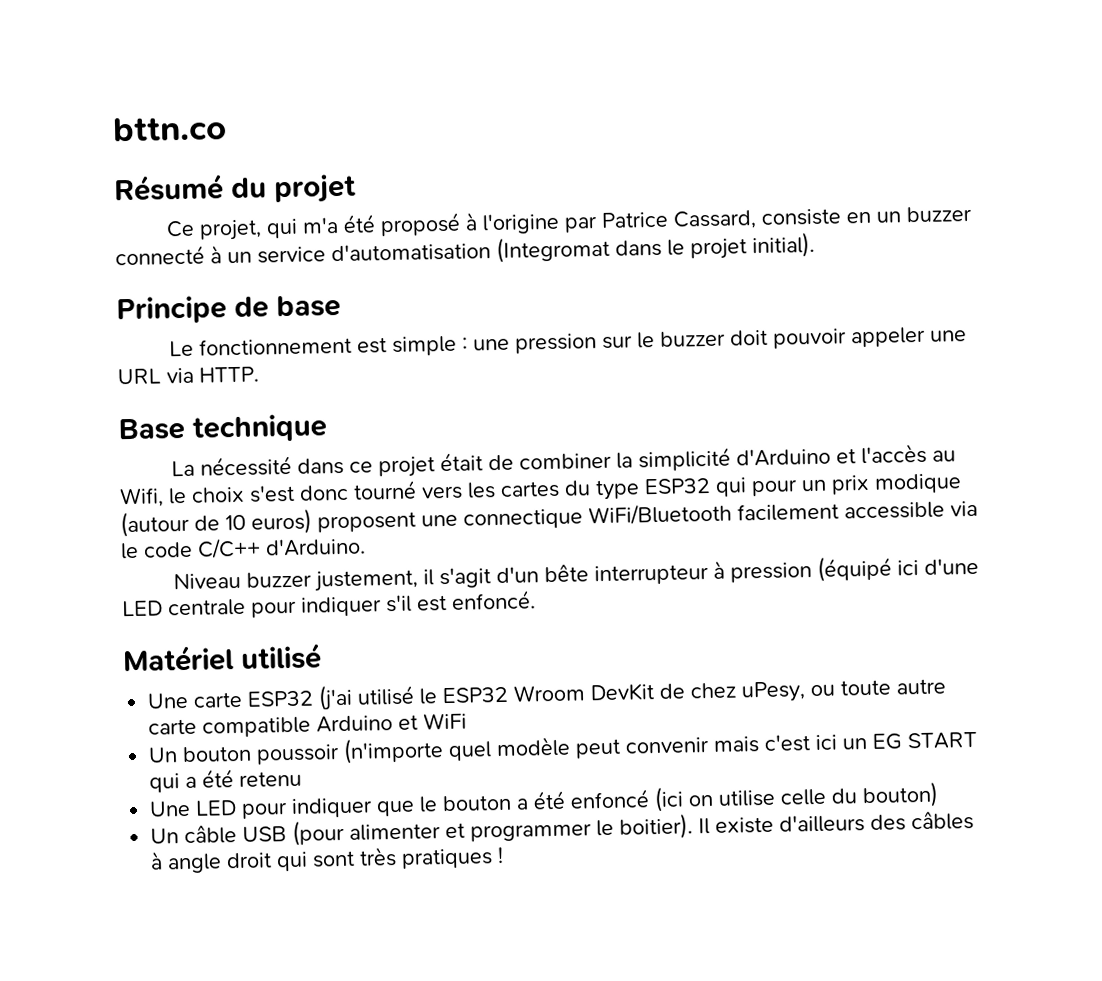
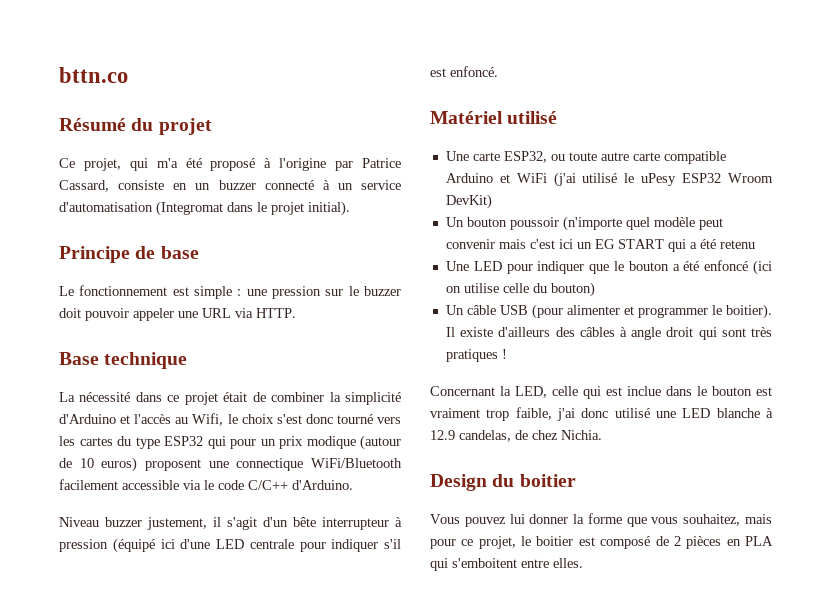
[247,681,807,711] ESP32 (j'ai utilisé le ESP32 Wroom DevKit de chez uPesy, -> [503,151,547,163] ESP32,
(468, 721) none -> [553,172,773,187] [445,194,492,209] (j'ai utilisé le uPesy ESP32 Wroom DevKit)
(505, 855) none -> [430,386,772,399] [430,407,773,421] [430,430,602,442] [430,474,576,491] [430,513,772,527] [430,536,773,549] [430,558,583,571] // Concernant la LED, celle qui est inclue dans le bouton est vraiment trop faible, j'ai donc utilisé une LED blanche à 12.9 candelas, de chez Nichia. // Design du boitier // Vous pouvez lui donner la forme que vous souhaitez, mais pour ce projet, le boitier est composé de 2 pièces en PLA qui s'emboitent entre elles.

